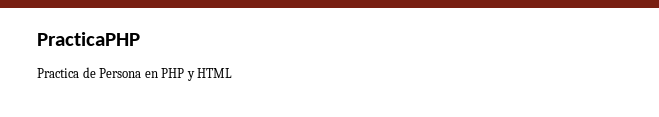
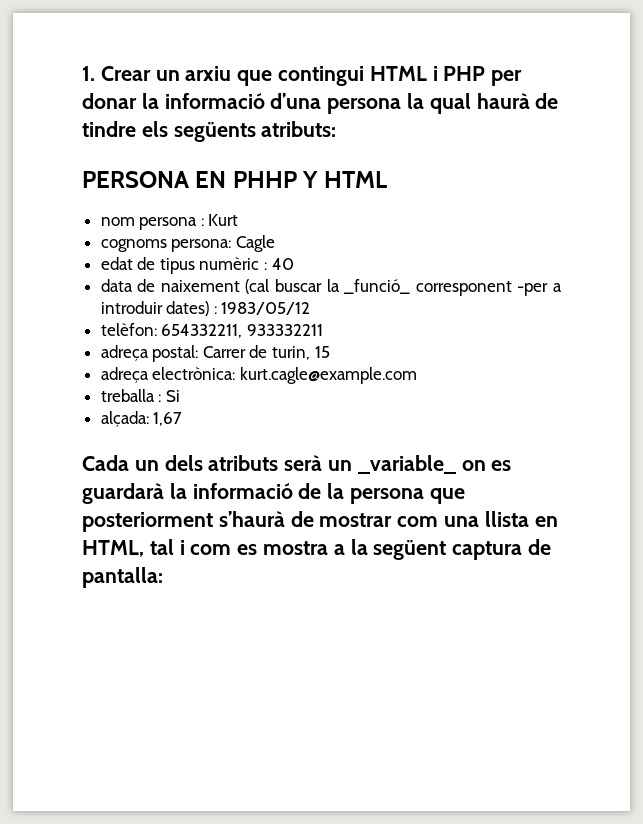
[37,32,140,46] [37,67,233,81] PracticaPHP // Practica de Persona en PHP y HTML -> [82,66,523,86] [82,93,559,114] [82,121,337,142] [82,171,387,188] [100,214,239,230] [100,235,275,252] [100,257,294,274] [100,279,563,296] [100,301,311,316] [100,323,323,338] [100,345,330,362] [100,367,417,384] [100,389,180,402] [100,411,183,427] [82,455,512,474] [82,483,465,504] [82,511,558,532] [82,539,552,560] [82,567,163,588] 1. Crear un arxiu que contingui HTML i PHP per donar la informació d’una persona la qual haurà de tindre els següents atributs: // PERSONA EN PHHP Y HTML // nom persona : Kurt // cognoms persona: Cagle // edat de tipus numèric : 40 // data de naixement (cal buscar la _funció_ corresponent -per a introduir dates) : 1983/05/12 // telèfon: 654332211, 933332211 // adreça postal: Carrer de turin, 15 // adreça electrònica: kurt.cagle@example.com // treballa : Si // alçada: 1,67 // Cada un dels atributs serà un _variable_ on es guardarà la informació de la persona que posteriorment s’haurà de mostrar com una llista en HTML, tal i com es mostra a la següent captura de pantalla:

